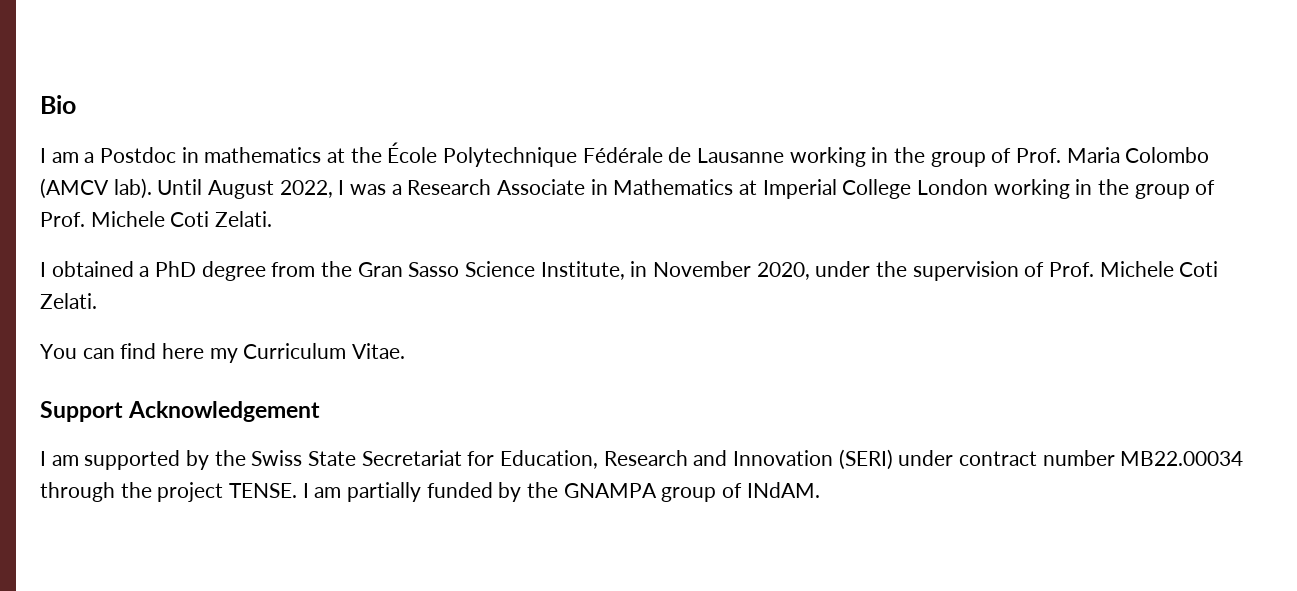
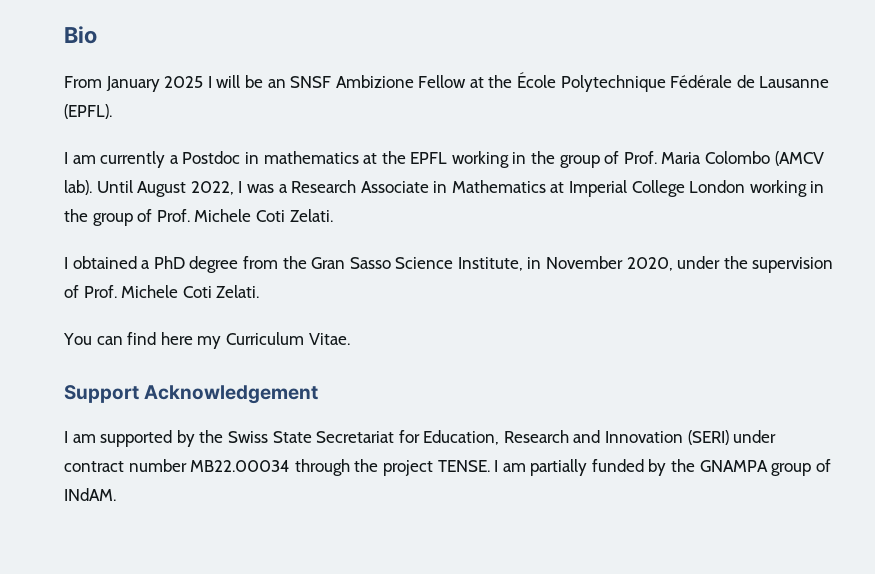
[40,147,322,163] I am a Postdoc in mathematics -> [64,75,467,92] From January 2025 I will be an SNSF Ambizione Fellow
(785, 155) none -> [64,104,112,119] [64,151,448,168] (EPFL). // I am currently a Postdoc in mathematics at the EPFL

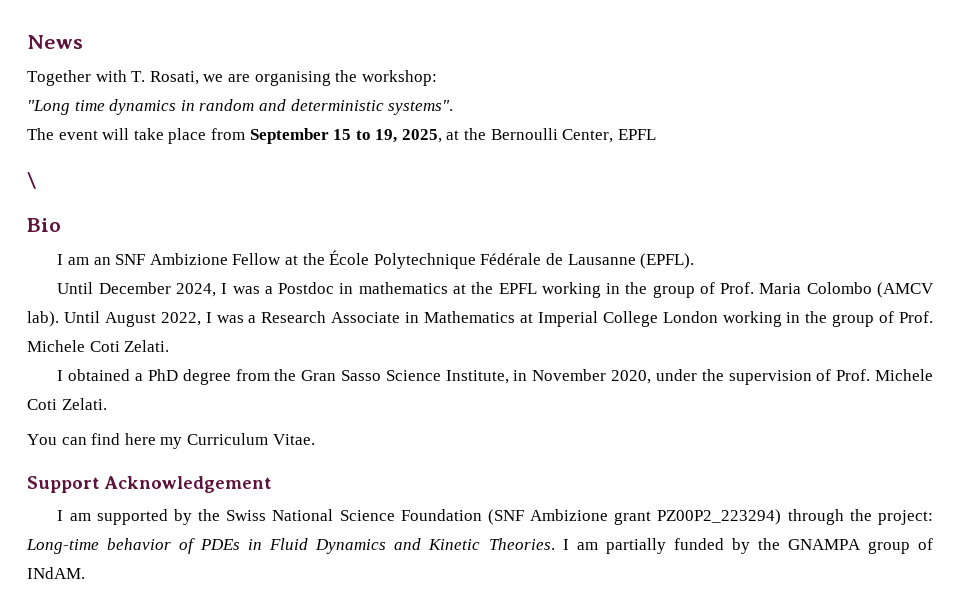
[64,26,97,44] [64,75,332,92] Bio // From January 2025 I will be an SNSF -> [27,35,83,49] [27,70,437,86] [27,99,454,115] [27,128,656,144] [27,172,36,189] [27,218,61,232] [57,254,146,265] News // Together with T. Rosati, we are organising the workshop: // "Long time dynamics in random and deterministic systems". // The event will take place from September 15 to 19, 2025, at the Bernoulli Center, EPFL // \ // Bio // I am an SNF
[64,151,166,168] I am currently -> [57,282,260,297] Until December 2024, I was
[272,430,777,445] [64,459,490,476] State Secretariat for Education, Research and Innovation (SERI) under contract number MB22.00034 through the project TENSE. -> [272,509,933,525] [26,538,555,554] National Science Foundation (SNF Ambizione grant PZ00P2_223294) through the project: Long-time behavior of PDEs in Fluid Dynamics and Kinetic Theories.

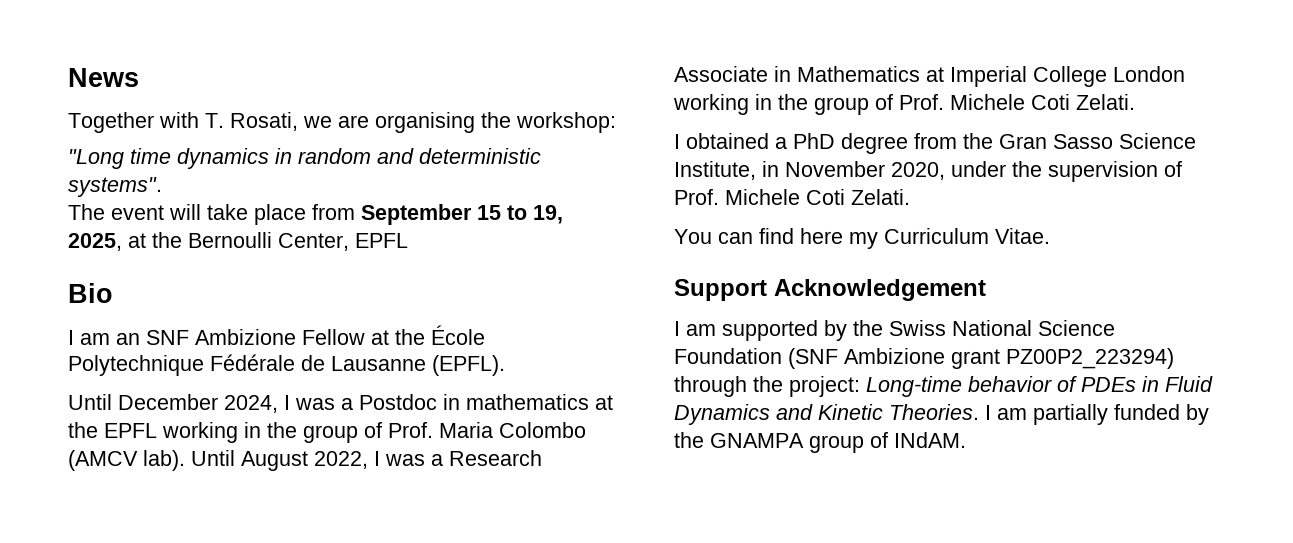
[27,172,36,189] // \ -> (408, 240) none

